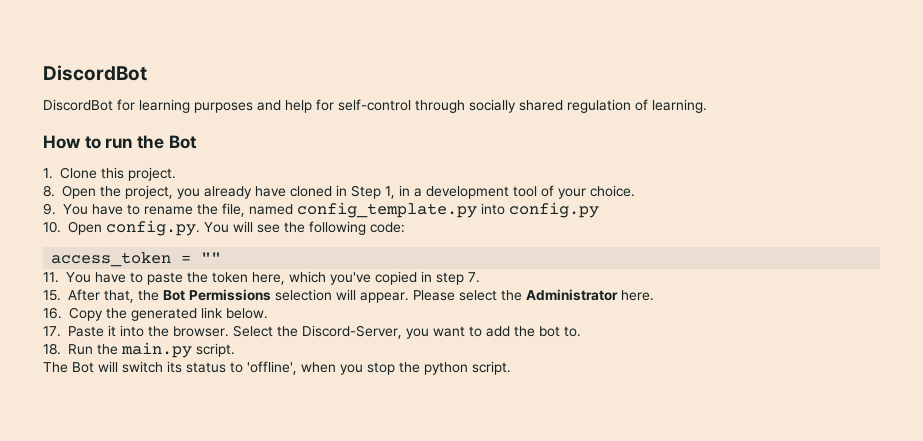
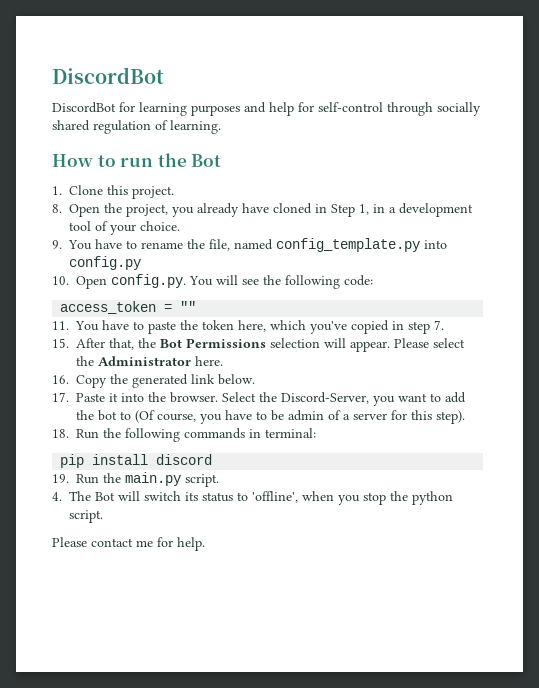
[564,326,581,337] [43,343,61,355] to. // 18. -> [120,410,465,424] [52,428,316,442] [60,454,213,468] [52,474,69,483] to (Of course, you have to be admin of a server for this step). // 18. Run the following commands in terminal: // pip install discord // 19.
(235, 350) none -> [52,492,62,501] 4.
(511, 368) none -> [52,537,205,551] // Please contact me for help.

